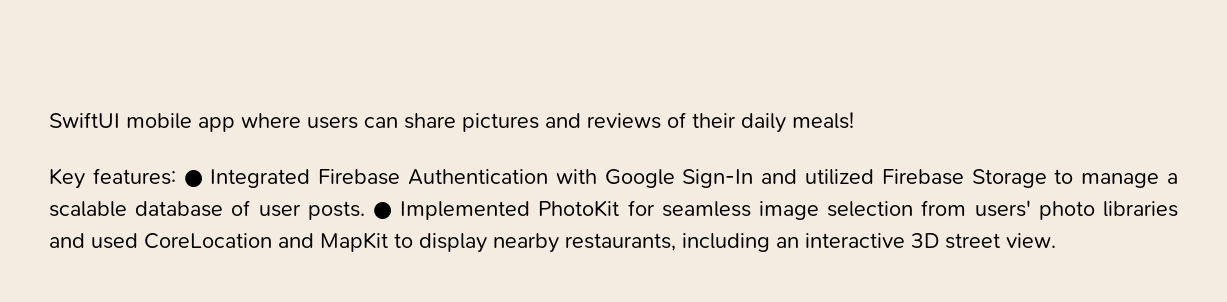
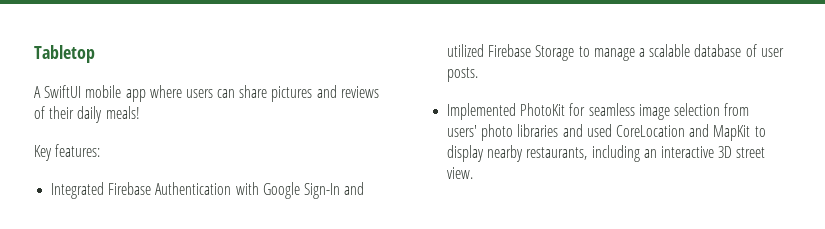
(49, 120) none -> [34,45,95,63] [34,86,41,98] Tabletop // A
[183,170,203,187] ● -> (101, 150) //
[372,202,392,219] ● -> (479, 74) //

